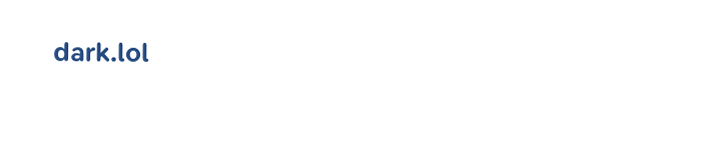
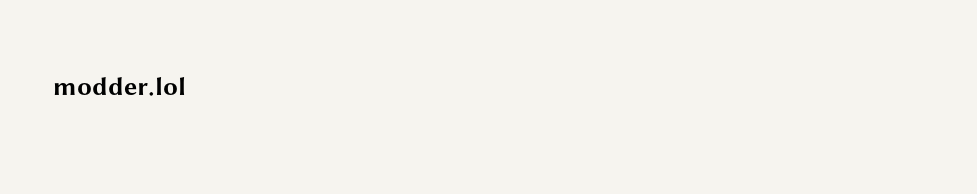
[53,41,150,63] dark.lol -> [53,77,186,96] modder.lol

